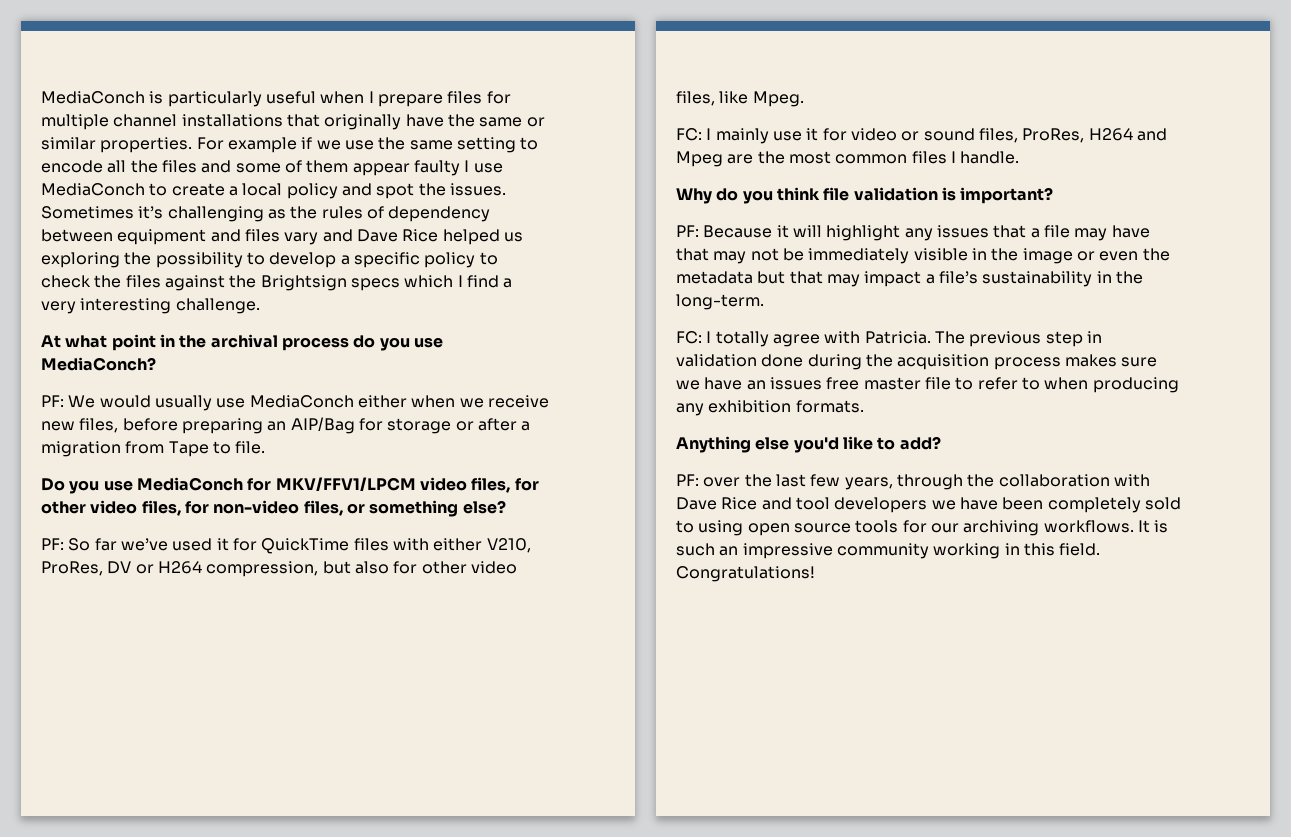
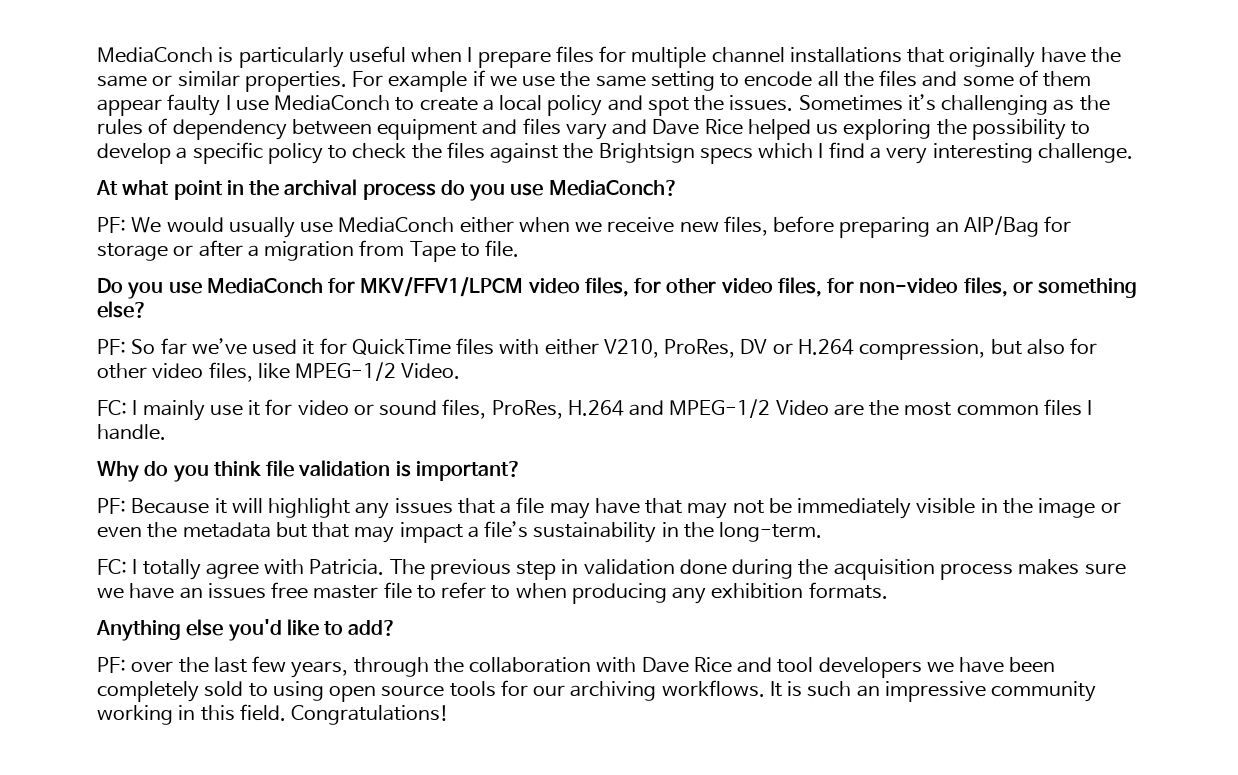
[157,561,202,574] H264 -> [797,339,854,355] H.264
[752,91,804,107] Mpeg. -> [295,362,461,381] MPEG-1/2 Video.
[1088,128,1167,141] [676,151,723,167] H264 and Mpeg -> [567,399,829,418] H.264 and MPEG-1/2 Video

